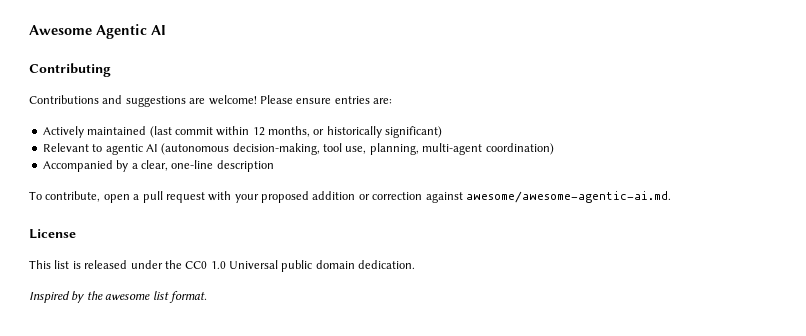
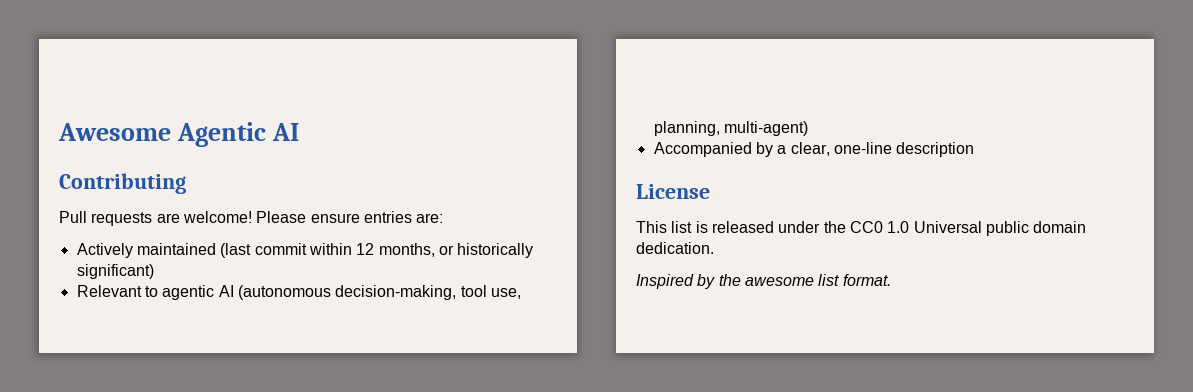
[29,95,186,107] Contributions and suggestions -> [59,211,153,226] Pull requests
[422,143,554,155] multi-agent coordination) -> [723,121,808,136] multi-agent)
[29,191,671,203] // To contribute, open a pull request with your proposed addition or correction against awesome/awesome-agentic-ai.md. -> (975, 149) none

